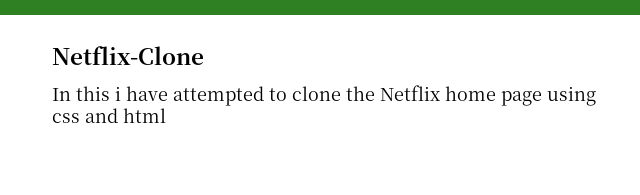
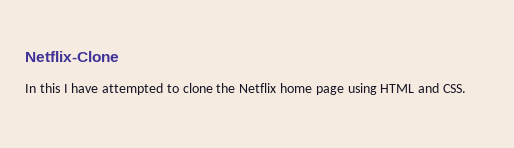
[115,86,121,101] i -> [63,84,68,93] I
[52,108,166,123] css and html -> [380,83,466,93] HTML and CSS.

